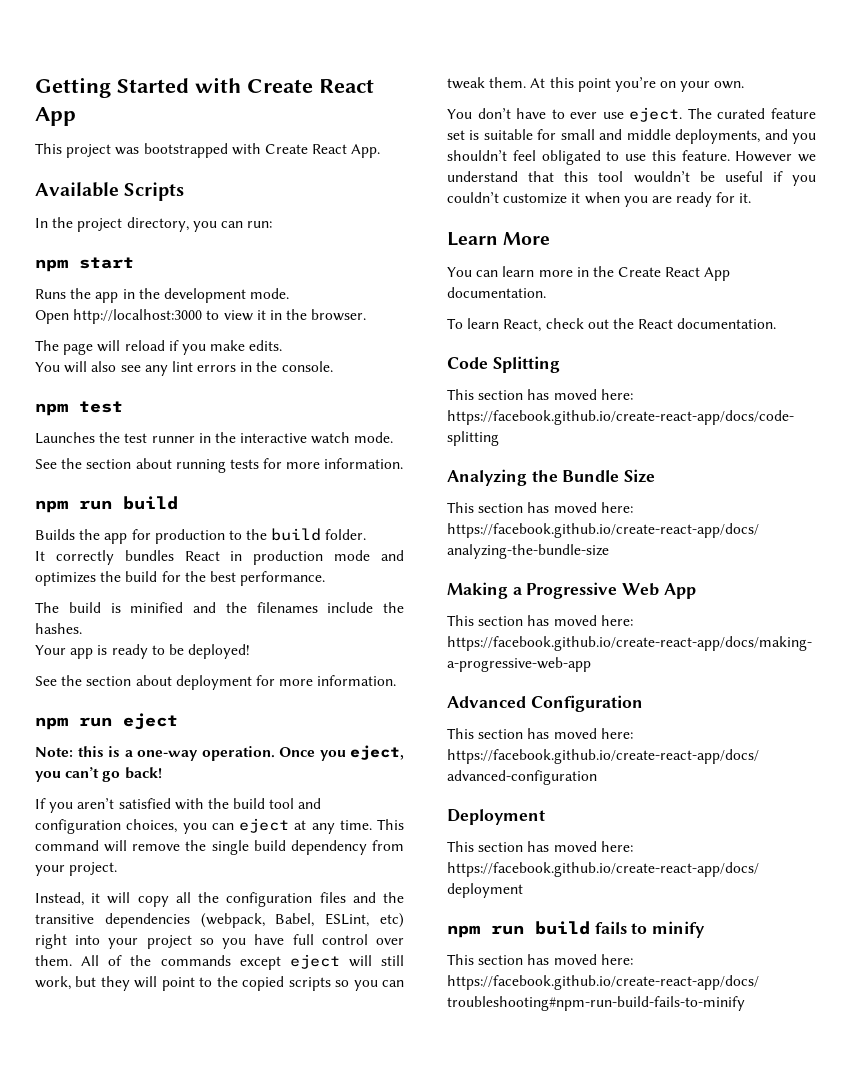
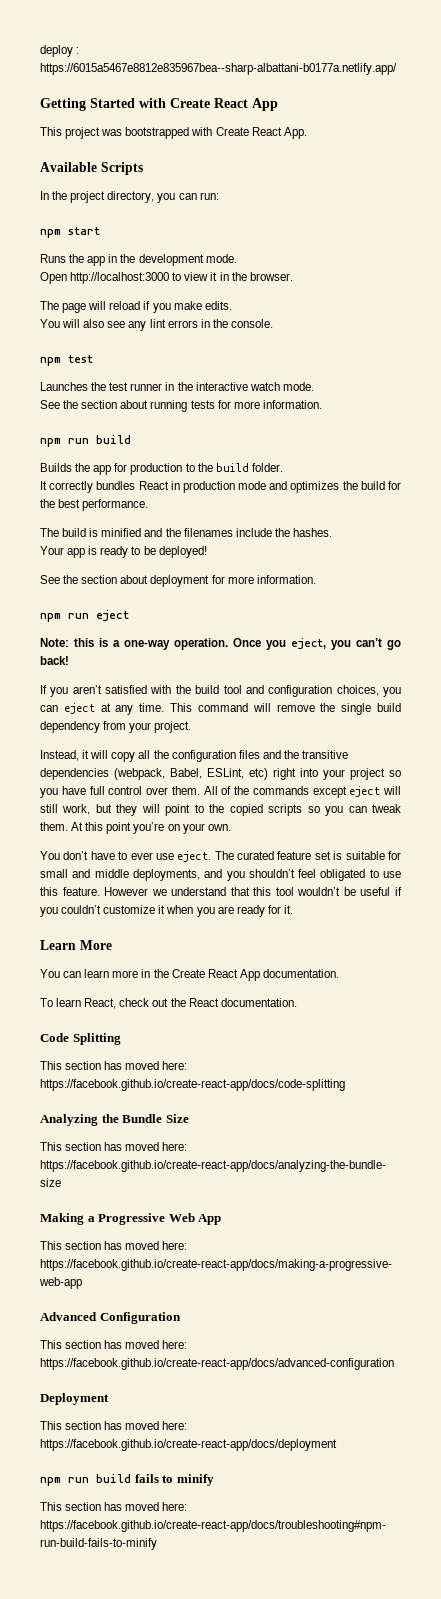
(35, 87) none -> [40,45,80,57] [40,63,397,75] deploy : https://6015a5467e8812e835967bea--sharp-albattani-b0177a.netlify.app/ //

